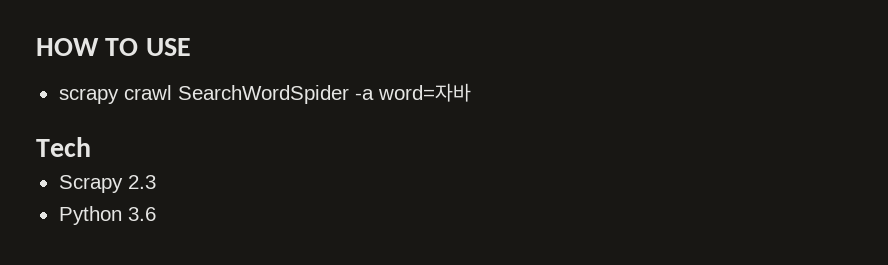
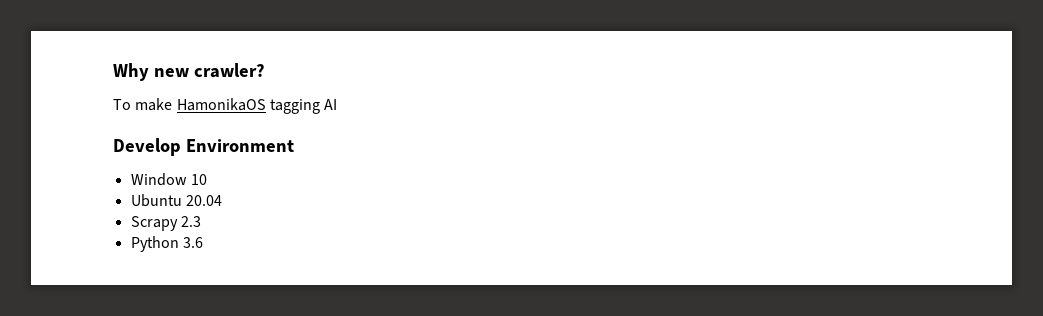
[36,38,191,56] [58,83,471,104] [36,137,91,157] HOW TO USE // scrapy crawl SearchWordSpider -a word=자바 // Tech -> [113,63,265,81] [113,98,338,114] [113,138,294,156] [130,173,207,186] [130,194,222,207] Why new crawler? // To make HamonikaOS tagging AI // Develop Environment // Window 10 // Ubuntu 20.04

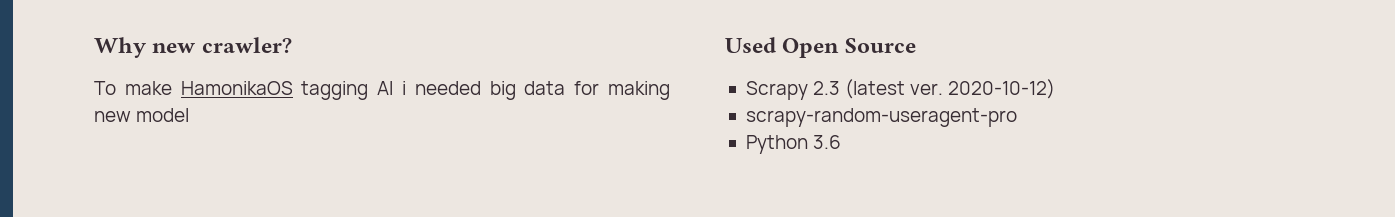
[113,138,294,156] [130,173,207,186] [130,194,222,207] [130,216,201,231] // Develop Environment // Window 10 // Ubuntu 20.04 // Scrapy 2.3 -> [402,81,671,100] [94,108,190,122] [725,37,916,58] [745,79,1056,100] [745,108,1017,127] i needed big data for making new model // Used Open Source // Scrapy 2.3 (latest ver. 2020-10-12) // scrapy-random-useragent-pro

